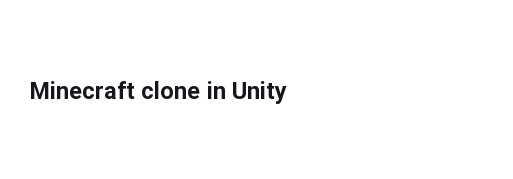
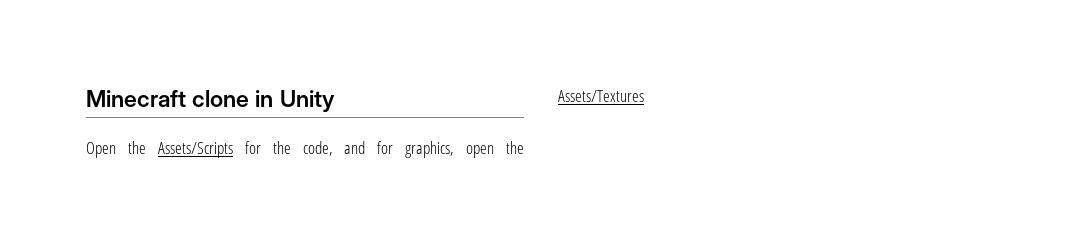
(288, 92) none -> [86,141,524,158] [558,90,644,102] // Open the Assets/Scripts for the code, and for graphics, open the Assets/Textures

